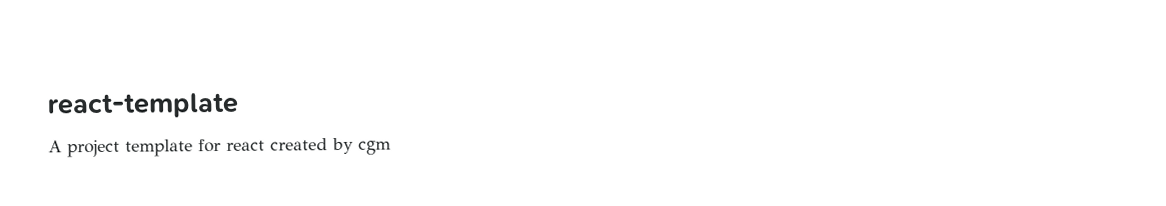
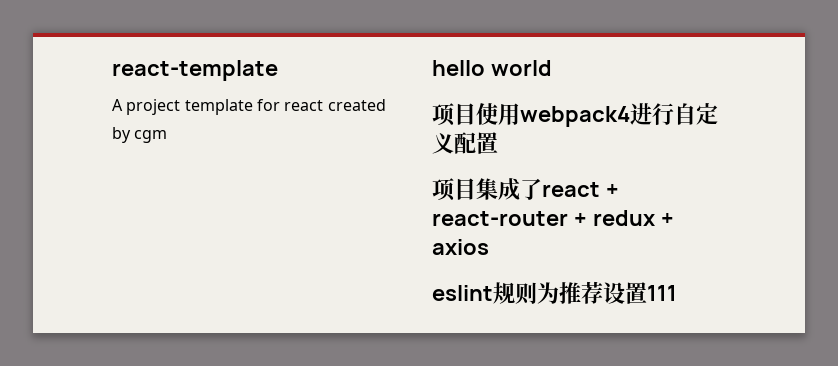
(391, 147) none -> [432,60,552,76] [432,103,718,127] [432,132,498,154] [432,178,619,201] [432,210,674,226] [432,239,489,255] [432,281,677,305] // hello world // 项目使用webpack4进行自定义配置 // 项目集成了react + react-router + redux + axios // eslint规则为推荐设置111

